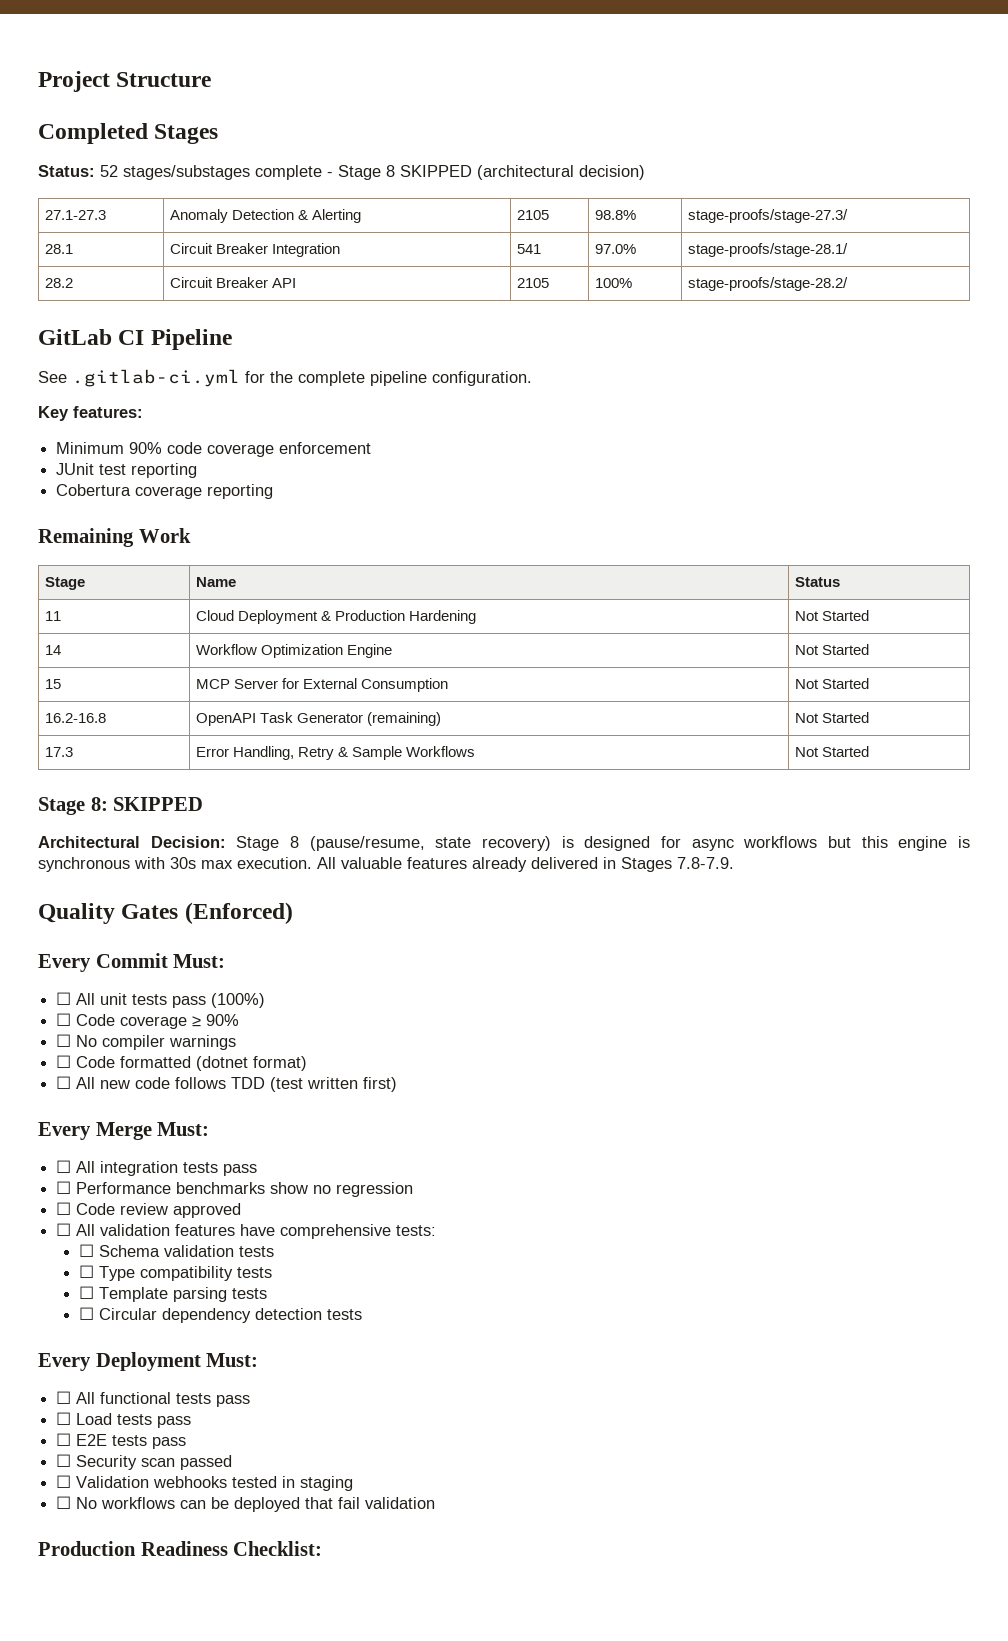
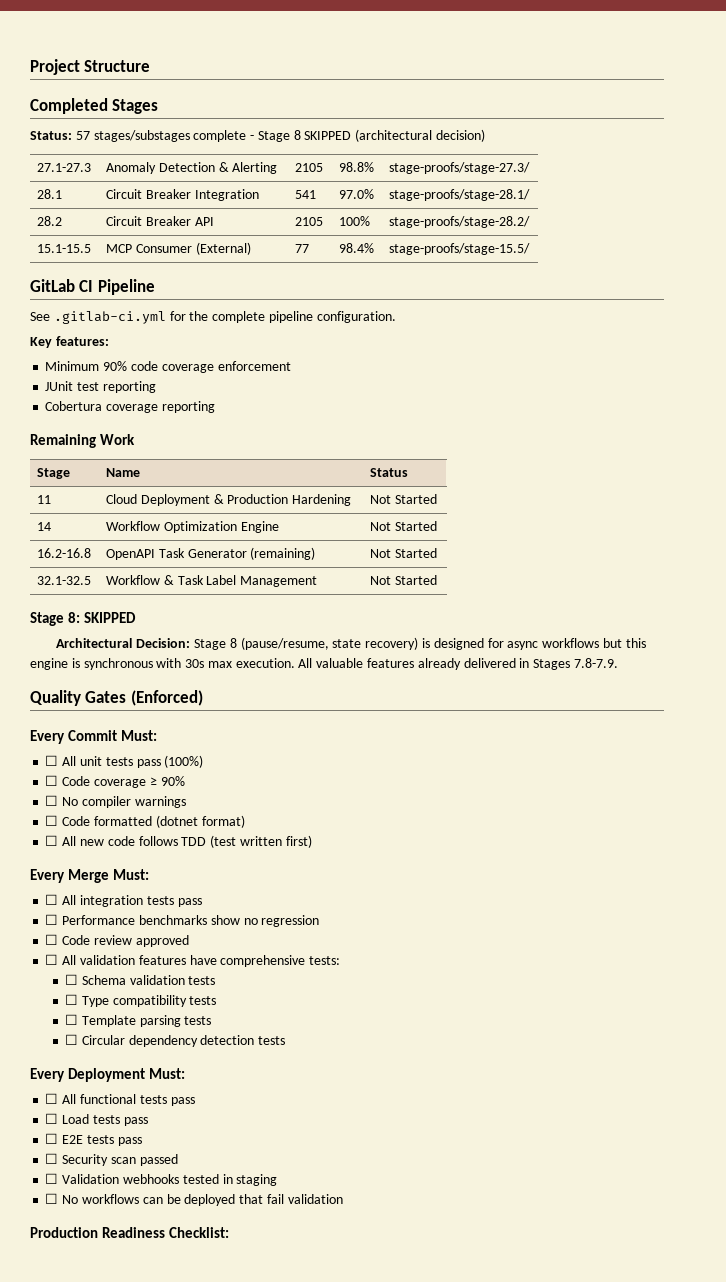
[100,165,118,177] 52 -> [75,131,90,140] 57
(849, 284) none -> [37,244,92,253] [106,242,251,255] [295,244,310,253] [339,243,375,253] [389,243,531,255] // 15.1-15.5 | MCP Consumer (External) | 77 | 98.4% | stage-proofs/stage-15.5/
[45,679,62,689] [196,678,449,692] [795,678,870,689] // 15 | MCP Server for External Consumption | Not Started -> (437, 526) none
[45,747,74,757] [196,746,476,760] 17.3 | Error Handling, Retry & Sample Workflows -> [37,576,92,585] [106,575,318,587] 32.1-32.5 | Workflow & Task Label Management

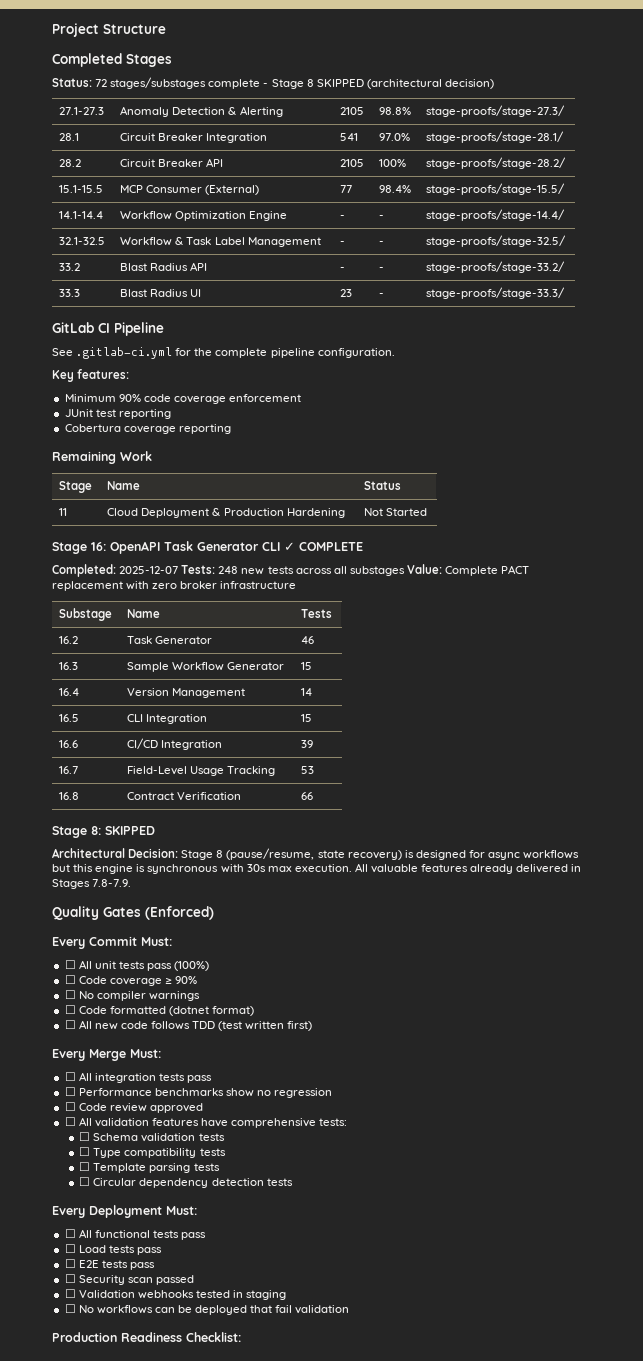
[75,131,90,140] 57 -> [95,79,108,87] 72
(531, 249) none -> [59,211,104,219] [120,211,288,221] [340,215,346,219] [379,215,385,219] [426,209,566,221] [59,237,106,245] [120,237,321,247] [340,241,346,245] [379,241,385,245] [426,235,567,247] [59,263,81,271] [120,262,208,271] [340,267,346,271] [379,267,385,271] [426,261,566,273] [59,289,81,297] [120,289,202,297] [340,289,353,297] [379,293,385,297] [426,287,566,299] // 14.1-14.4 | Workflow Optimization Engine | - | - | stage-proofs/stage-14.4/ // 32.1-32.5 | Workflow & Task Label Management | - | - | stage-proofs/stage-32.5/ // 33.2 | Blast Radius API | - | - | stage-proofs/stage-33.2/ // 33.3 | Blast Radius UI | 23 | - | stage-proofs/stage-33.3/
[37,522,52,531] [106,521,279,533] [370,521,437,531] [37,548,92,558] [106,547,316,560] [370,548,437,558] [37,576,92,585] [106,575,318,587] [370,575,437,585] // 14 | Workflow Optimization Engine | Not Started // 16.2-16.8 | OpenAPI Task Generator (remaining) | Not Started // 32.1-32.5 | Workflow & Task Label Management | Not Started -> [52,541,363,554] [52,564,530,577] [52,581,297,591] [59,608,113,621] [127,609,161,618] [301,609,333,618] [59,636,79,644] [127,636,213,644] [301,636,315,644] [59,662,79,670] [127,662,285,672] [301,662,313,670] [59,688,80,696] [127,688,246,698] [301,688,313,696] [59,714,80,722] [127,714,208,724] [301,714,313,722] [59,740,79,748] [127,738,223,750] [301,740,314,748] [59,766,79,774] [127,766,276,776] [301,766,315,774] [59,792,80,800] [127,792,242,800] [301,792,314,800] // Stage 16: OpenAPI Task Generator CLI ✓ COMPLETE // Completed: 2025-12-07 Tests: 248 new tests across all substages Value: Complete PACT replacement with zero broker infrastructure // Substage | Name | Tests // 16.2 | Task Generator | 46 // 16.3 | Sample Workflow Generator | 15 // 16.4 | Version Management | 14 // 16.5 | CLI Integration | 15 // 16.6 | CI/CD Integration | 39 // 16.7 | Field-Level Usage Tracking | 53 // 16.8 | Contract Verification | 66

